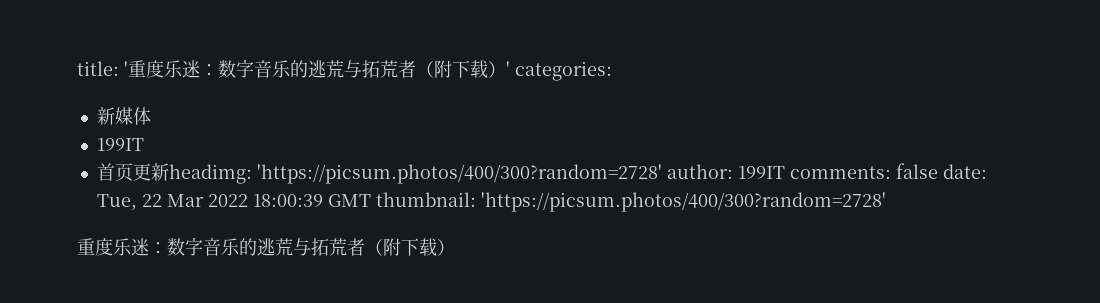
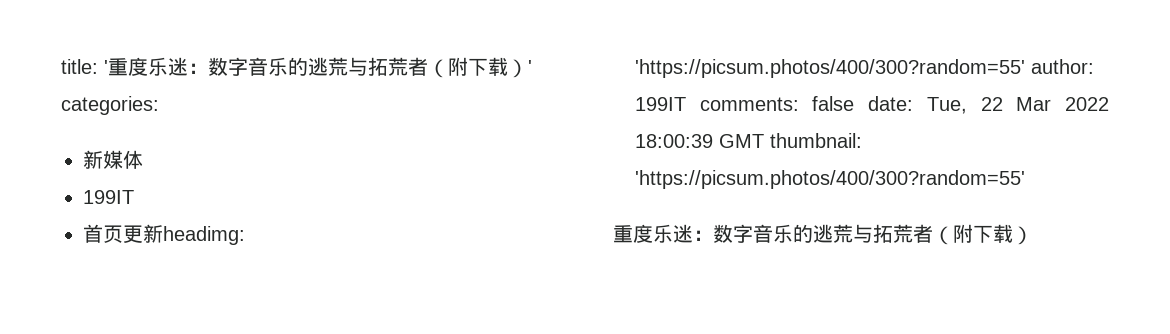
[256,164,662,184] 'https://picsum.photos/400/300?random=2728' -> [635,59,1025,78] 'https://picsum.photos/400/300?random=55'
[480,192,886,212] 'https://picsum.photos/400/300?random=2728' -> [635,170,1025,189] 'https://picsum.photos/400/300?random=55'

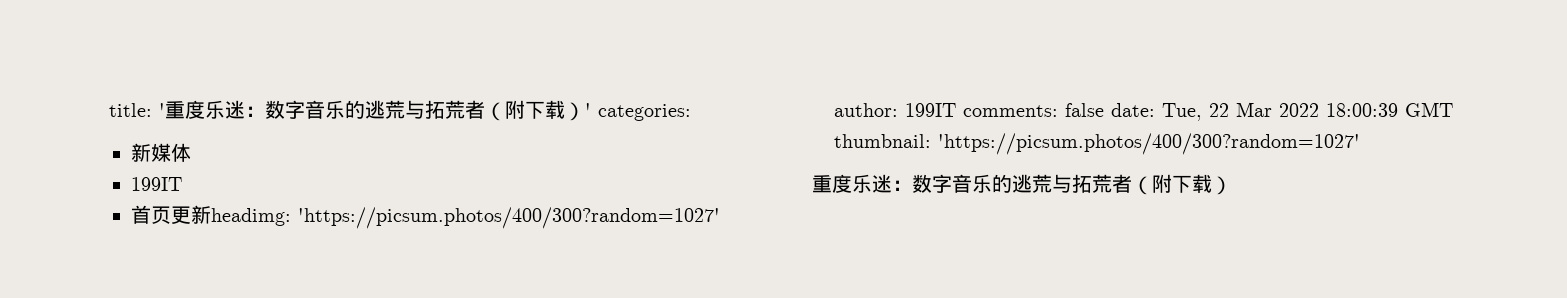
[635,59,1025,78] 'https://picsum.photos/400/300?random=55' -> [298,207,720,229] 'https://picsum.photos/400/300?random=1027'
[635,170,1025,189] 'https://picsum.photos/400/300?random=55' -> [938,133,1360,155] 'https://picsum.photos/400/300?random=1027'

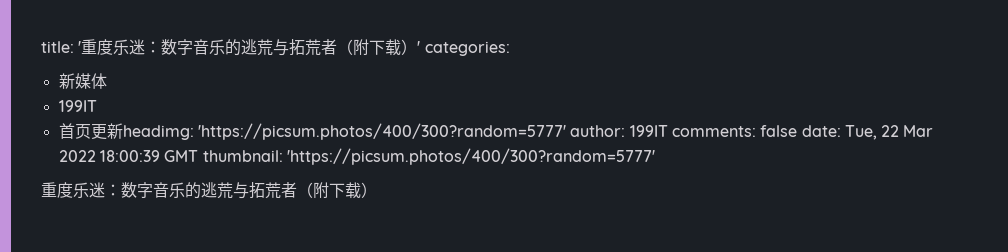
[298,207,720,229] 'https://picsum.photos/400/300?random=1027' -> [197,123,566,140] 'https://picsum.photos/400/300?random=5777'
[938,133,1360,155] 'https://picsum.photos/400/300?random=1027' -> [286,148,655,165] 'https://picsum.photos/400/300?random=5777'

